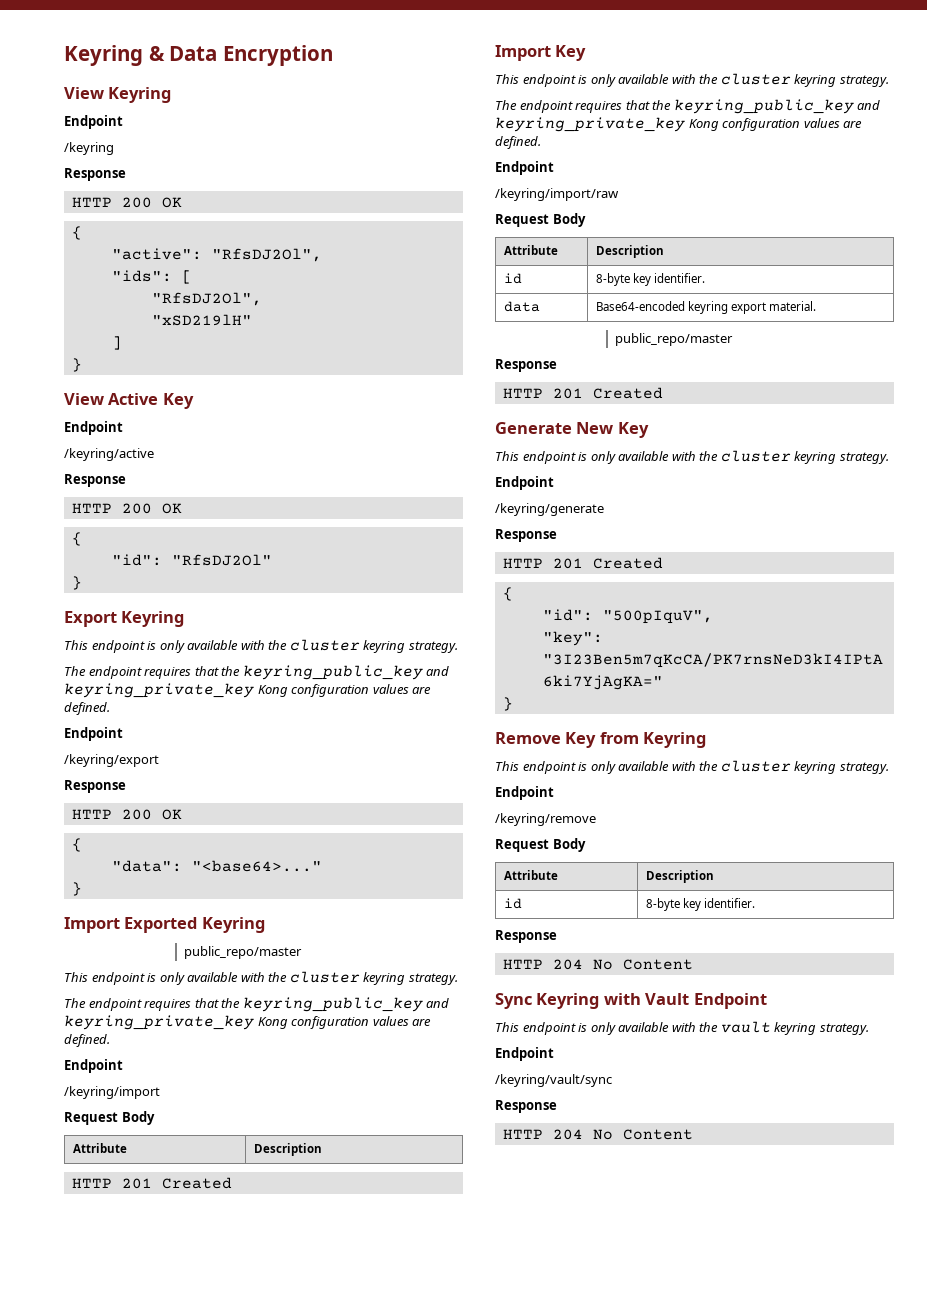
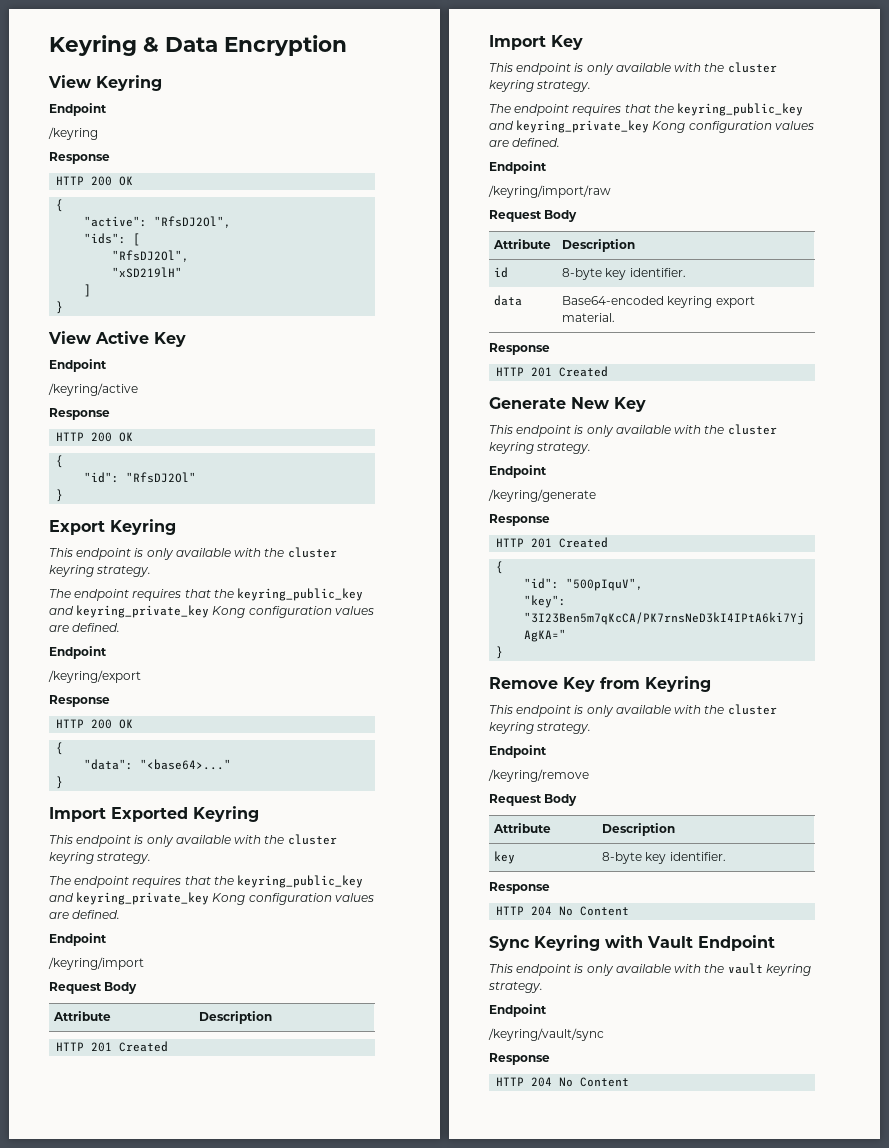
[183,946,302,959] // public_repo/master -> (259, 814) none
[614,333,733,346] // public_repo/master -> (616, 317) none
[503,898,522,909] id -> [494,851,516,864] key

